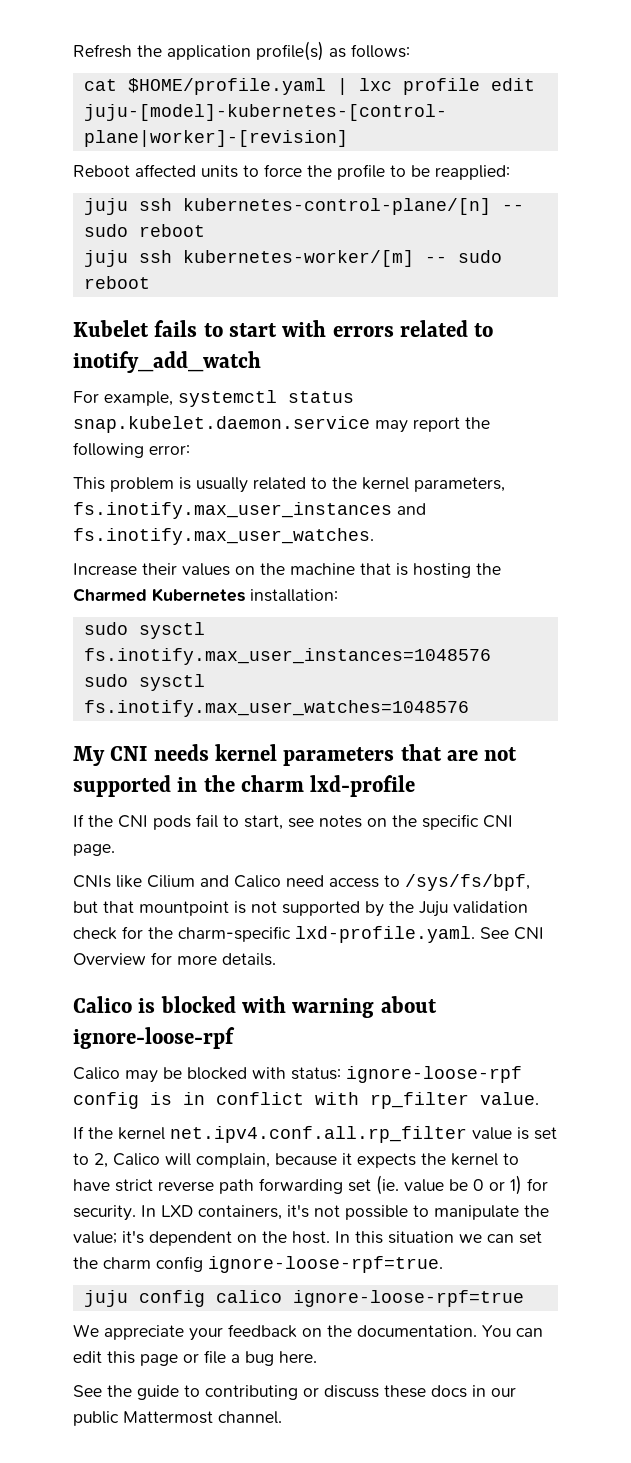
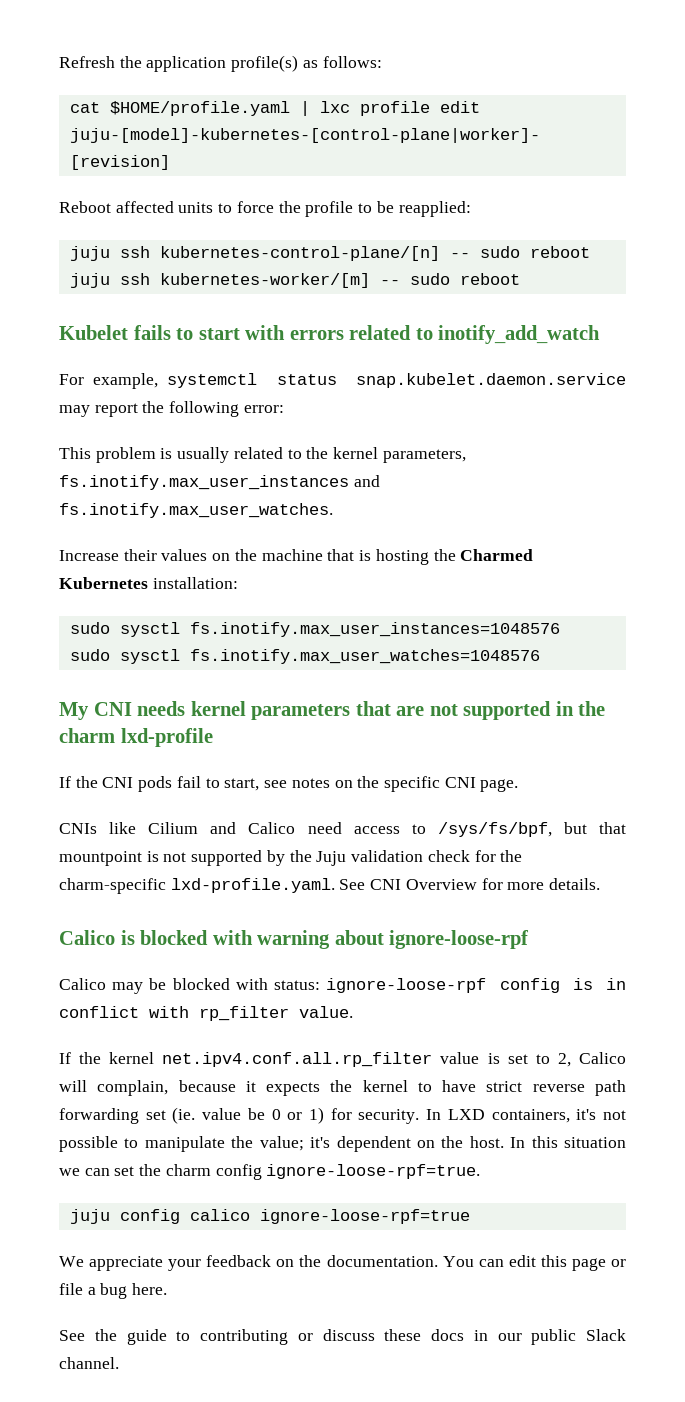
[123,1411,213,1424] Mattermost -> [586,1329,626,1341] Slack

